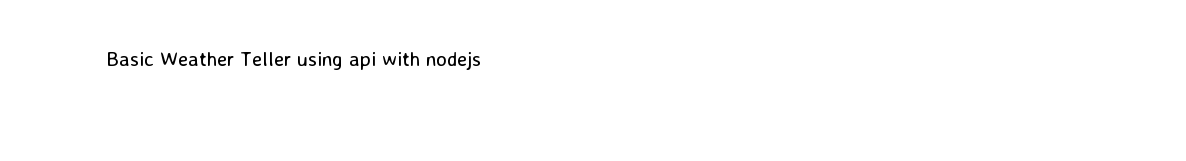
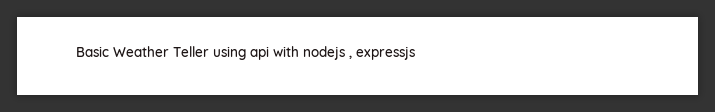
(481, 60) none -> [349,46,415,60] , expressjs

